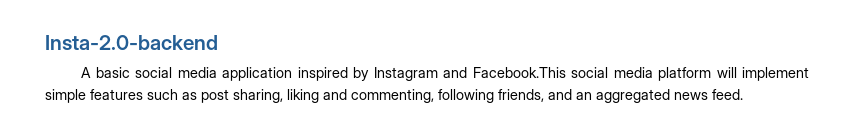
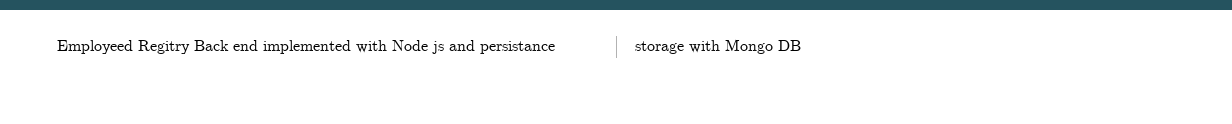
[45,35,218,50] [81,67,809,81] [45,89,743,103] Insta-2.0-backend // A basic social media application inspired by Instagram and Facebook.This social media platform will implement simple features such as post sharing, liking and commenting, following friends, and an aggregated news feed. -> [57,39,801,54] Employeed Regitry Back end implemented with Node js and persistance storage with Mongo DB

